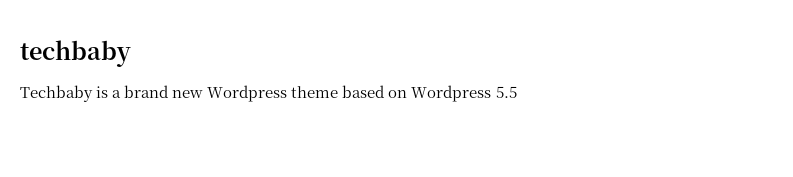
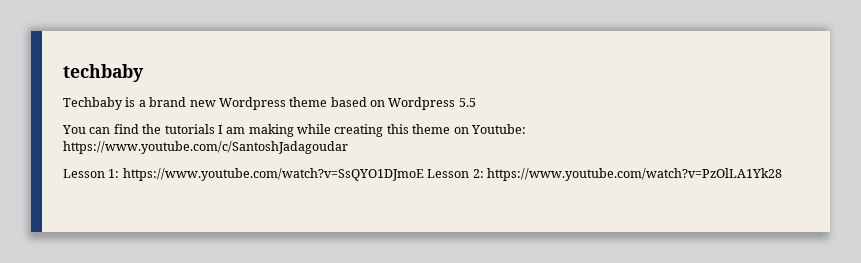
(517, 92) none -> [62,124,526,137] [63,141,348,154] [63,168,782,181] // You can find the tutorials I am making while creating this theme on Youtube: https://www.youtube.com/c/SantoshJadagoudar // Lesson 1: https://www.youtube.com/watch?v=SsQYO1DJmoE Lesson 2: https://www.youtube.com/watch?v=PzOlLA1Yk28

